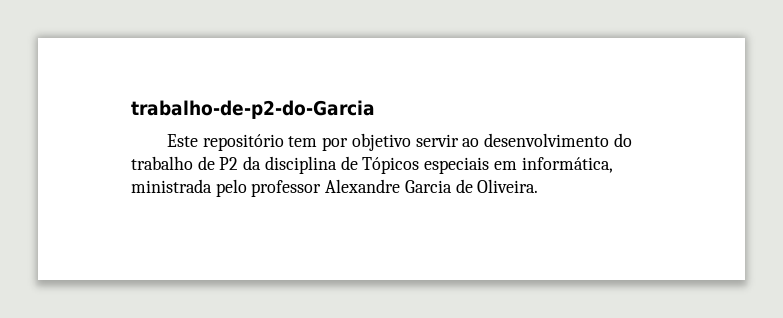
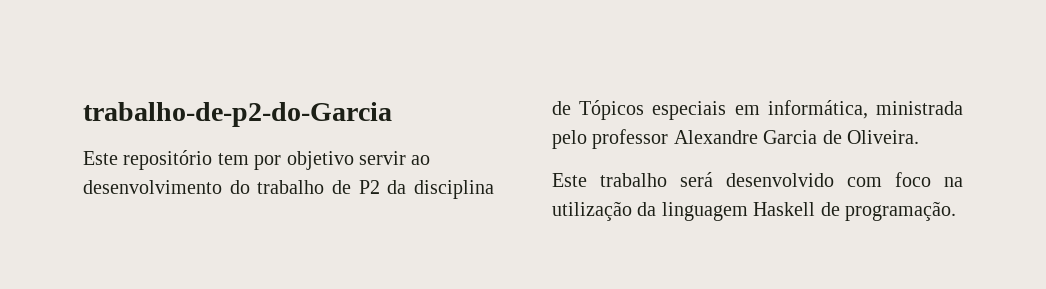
(539, 186) none -> [552,172,963,187] [552,201,956,221] // Este trabalho será desenvolvido com foco na utilização da linguagem Haskell de programação.

